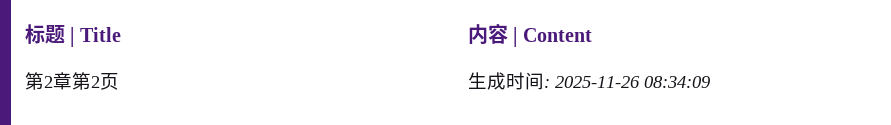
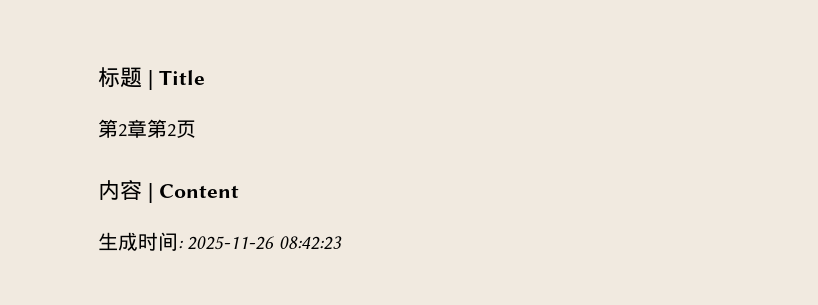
[644,76,710,88] 08:34:09 -> [278,236,342,250] 08:42:23

